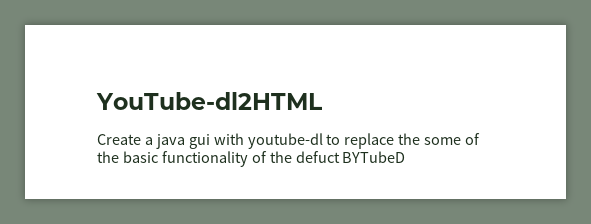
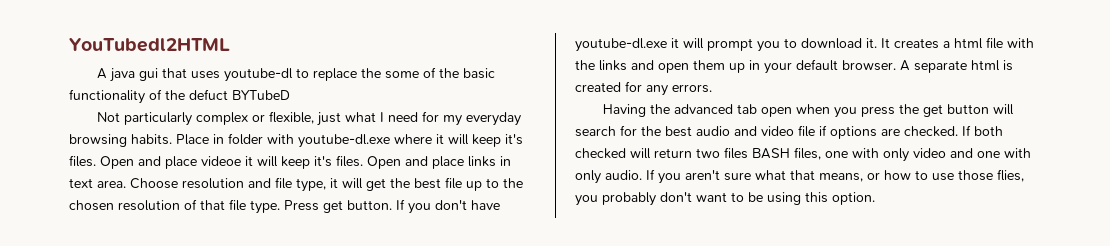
[96,92,322,110] [97,133,244,149] YouTube-dl2HTML // Create a java gui with -> [69,38,230,52] [97,68,221,82] YouTubedl2HTML // A java gui that uses
(406, 157) none -> [97,111,522,126] [69,133,523,148] [69,155,511,169] [69,177,523,192] [69,199,500,214] [575,37,1034,52] [575,59,1013,74] [575,81,712,96] [603,104,1015,118] [575,125,1003,139] [575,147,1031,162] [575,169,1024,184] [575,192,875,206] // Not particularly complex or flexible, just what I need for my everyday browsing habits. Place in folder with youtube-dl.exe where it will keep it's files. Open and place videoe it will keep it's files. Open and place links in text area. Choose resolution and file type, it will get the best file up to the chosen resolution of that file type. Press get button. If you don't have youtube-dl.exe it will prompt you to download it. It creates a html file with the links and open them up in your default browser. A separate html is created for any errors. // Having the advanced tab open when you press the get button will search for the best audio and video file if options are checked. If both checked will return two files BASH files, one with only video and one with only audio. If you aren't sure what that means, or how to use those flies, you probably don't want to be using this option.

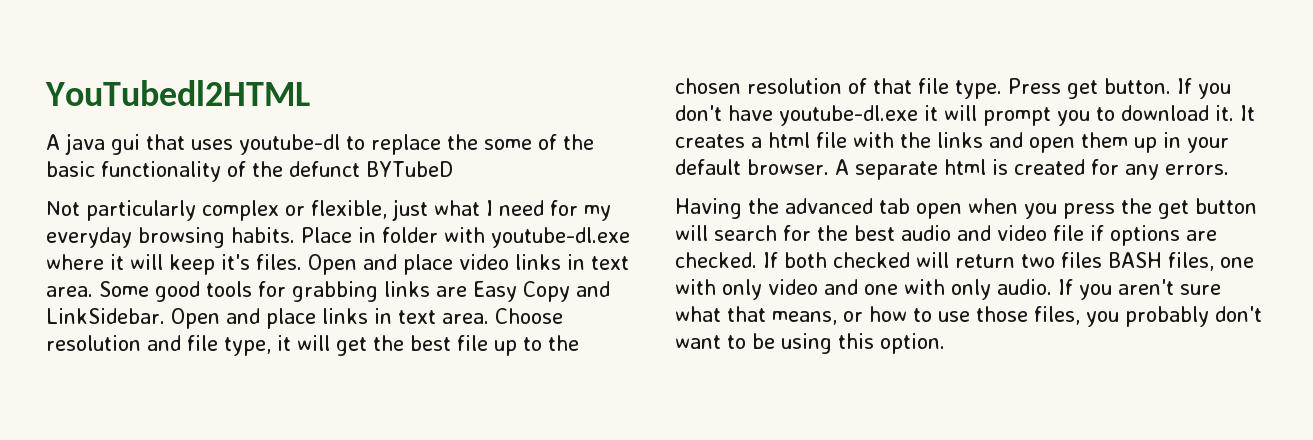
[189,89,228,100] defuct -> [289,161,360,177] defunct
[201,155,363,169] videoe it will keep it's files. -> [459,254,629,270] [46,281,610,302] [46,308,165,324] video links in text area. Some good tools for grabbing links are Easy Copy and LinkSidebar.
[997,169,1024,182] flies, -> [1034,306,1080,325] files,

